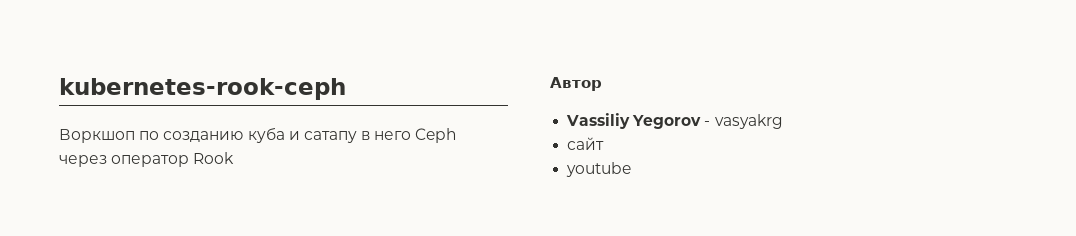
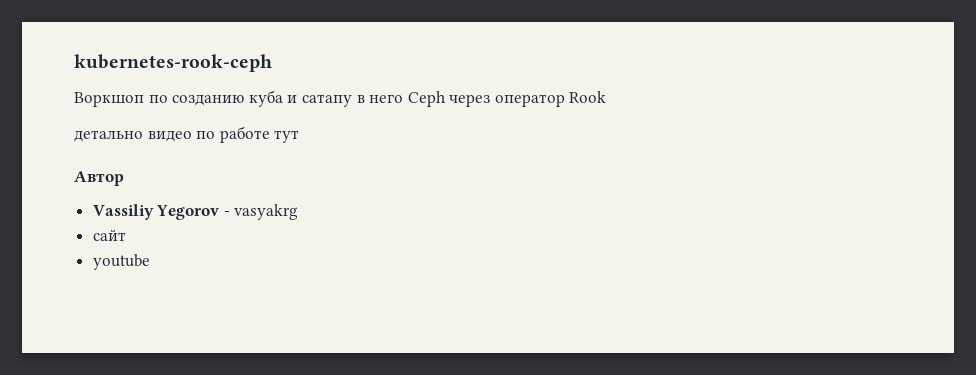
(235, 158) none -> [74,126,300,143] // детально видео по работе тут

